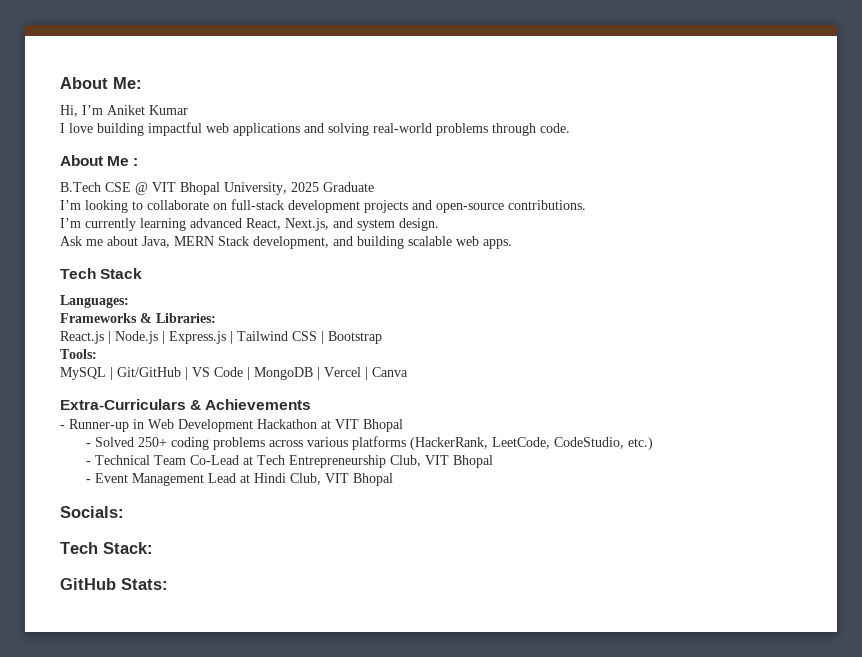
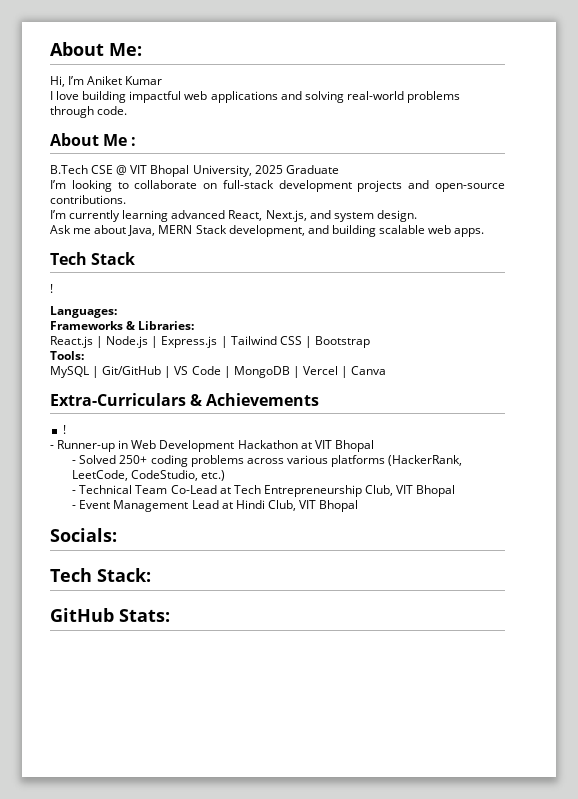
(143, 273) none -> [50,284,53,293] // !
(312, 404) none -> [62,425,66,434] // !

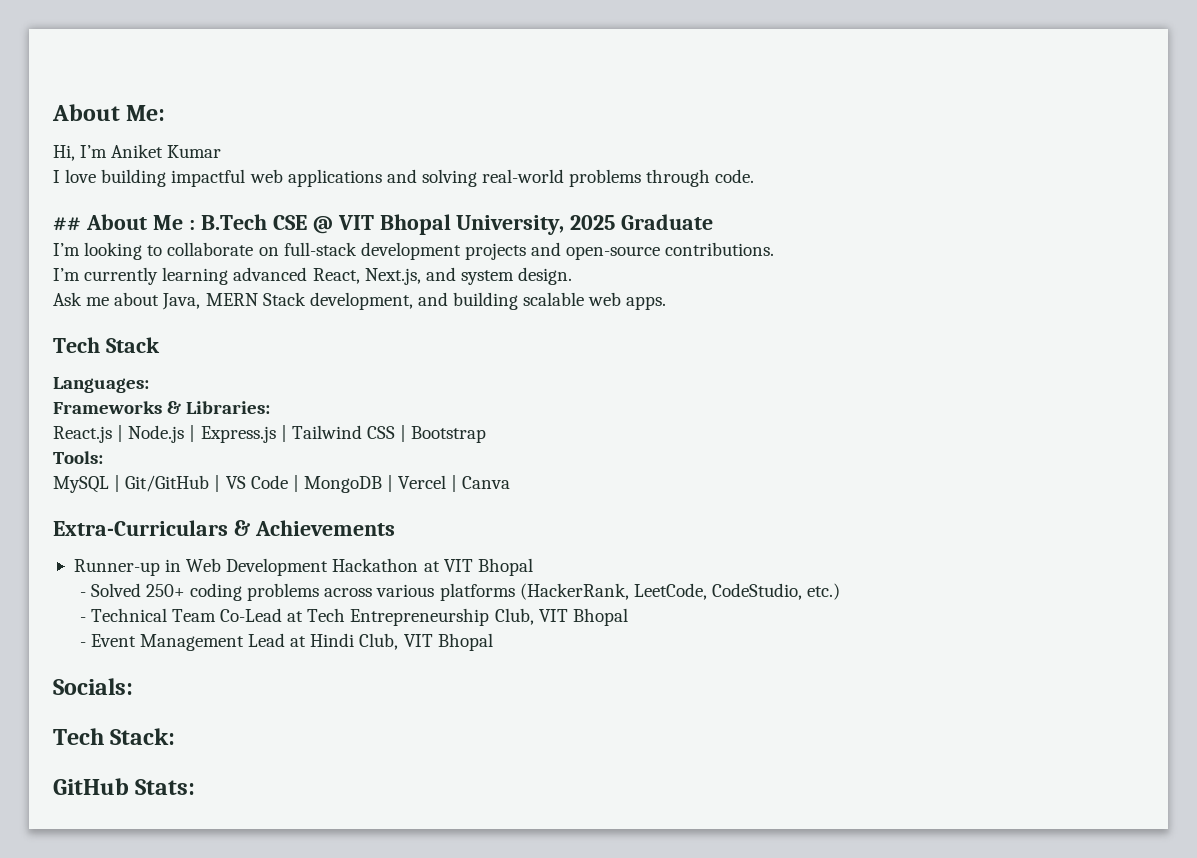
(128, 110) none -> [53,217,81,231] ##
(137, 141) // -> (195, 225) none
[50,284,53,293] // ! -> (160, 345) none
[62,425,66,434] [50,445,54,449] ! // - -> (395, 528) none

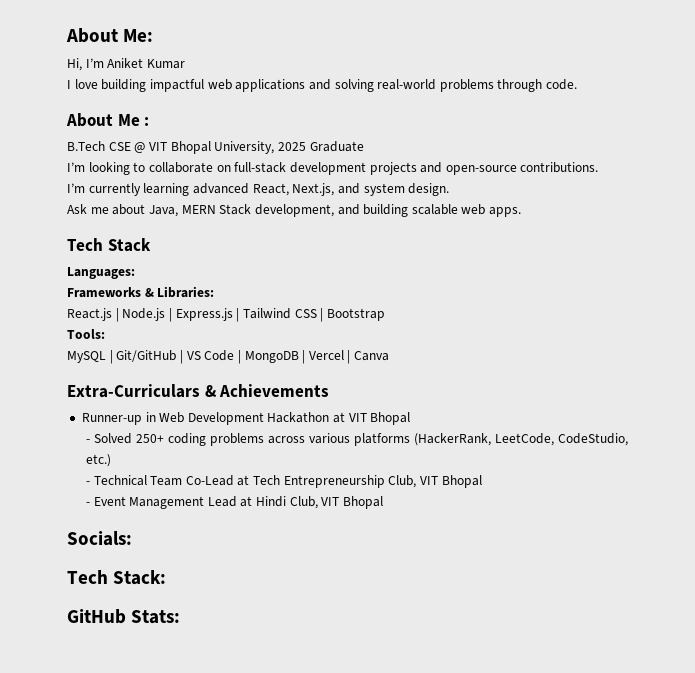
[53,217,81,231] ## -> (578, 84) none
(195, 225) none -> (150, 121) //

